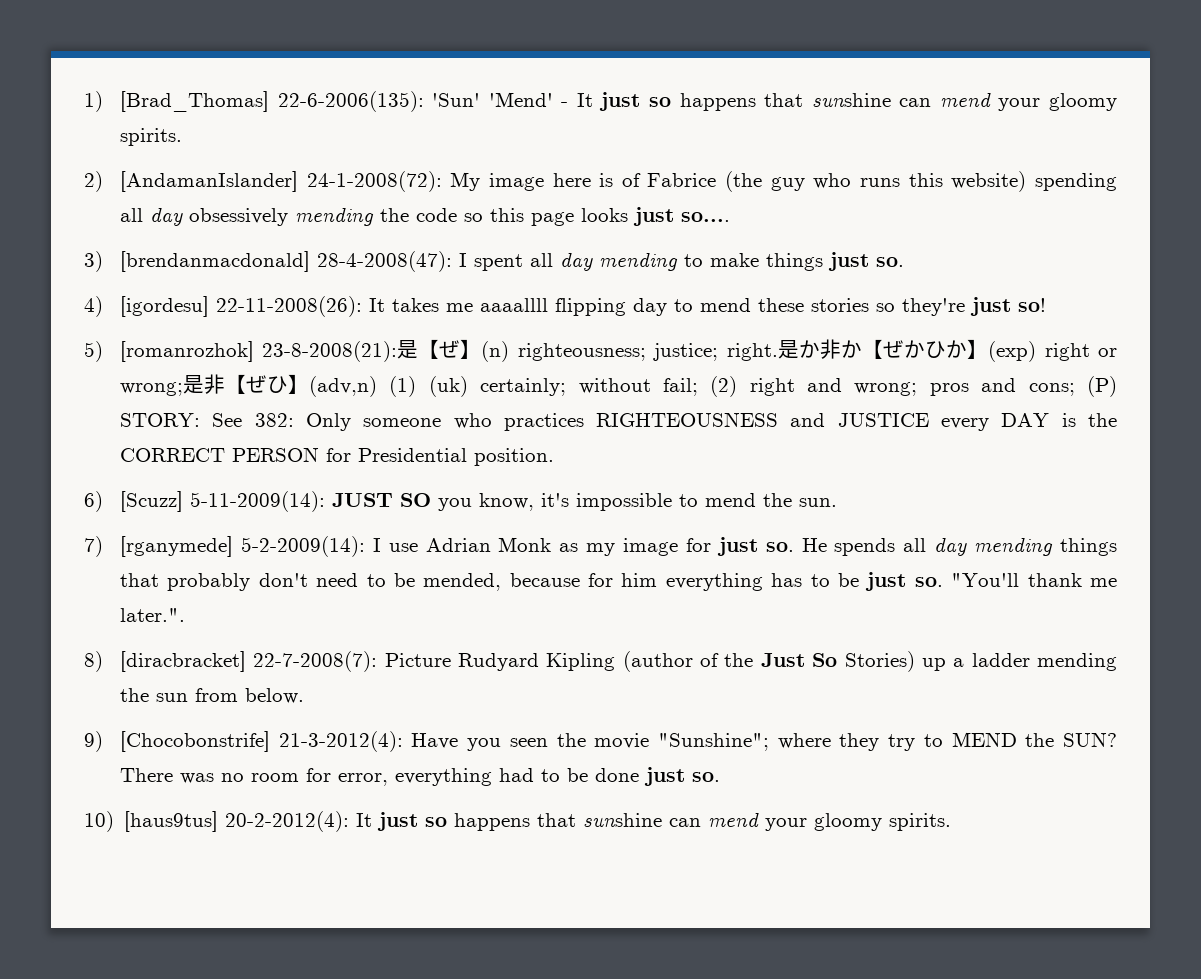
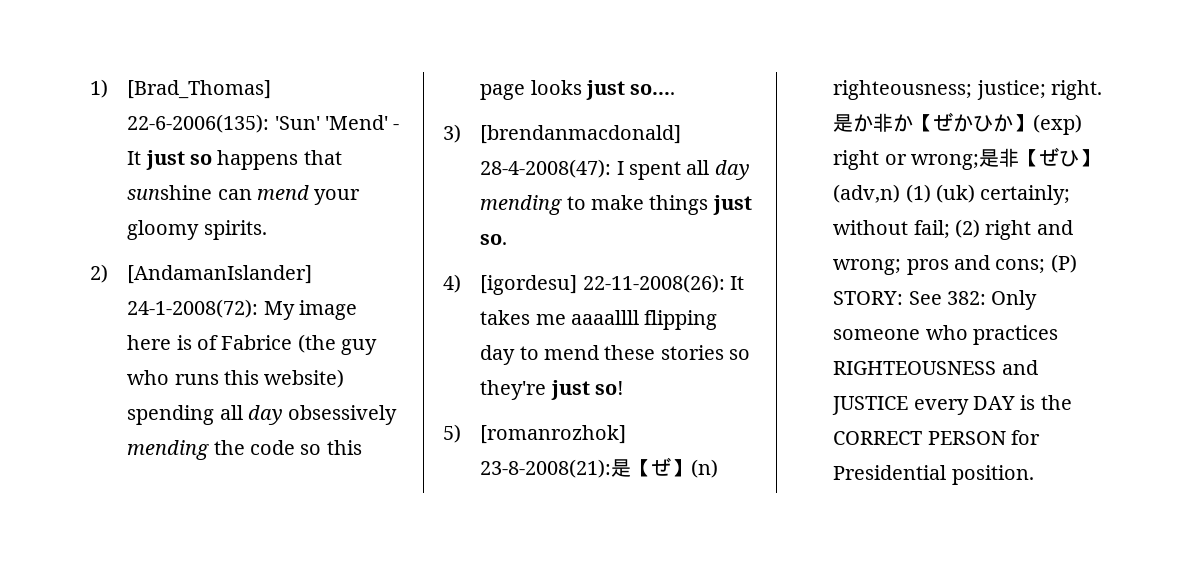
[84,491,837,512] [84,536,1118,557] [119,572,1117,591] [119,608,185,622] [84,651,1118,672] [119,688,304,704] [84,731,1118,752] [119,767,720,786] [84,811,952,832] // 6) [Scuzz] 5-11-2009(14): JUST SO you know, it's impossible to mend the sun. // 7) [rganymede] 5-2-2009(14): I use Adrian Monk as my image for just so. He spends all day mending things that probably don't need to be mended, because for him everything has to be just so. "You'll thank me later.". // 8) [diracbracket] 22-7-2008(7): Picture Rudyard Kipling (author of the Just So Stories) up a ladder mending the sun from below. // 9) [Chocobonstrife] 21-3-2012(4): Have you seen the movie "Sunshine"; where they try to MEND the SUN? There was no room for error, everything had to be done just so. // 10) [haus9tus] 20-2-2012(4): It just so happens that sunshine can mend your gloomy spirits. -> (1034, 475) none

